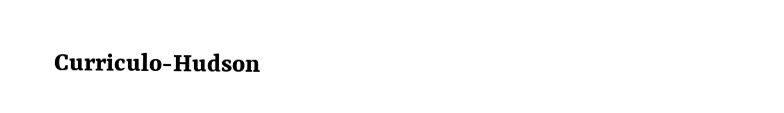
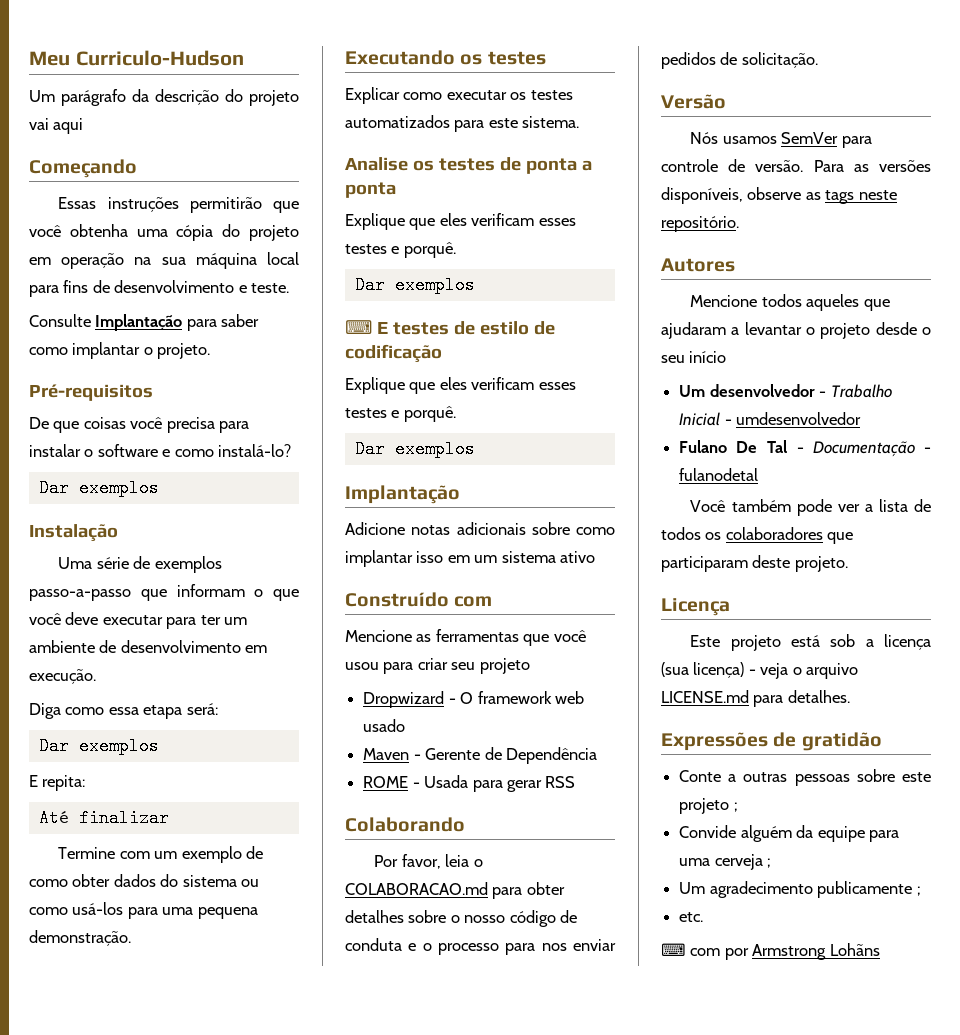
(53, 62) none -> [29,51,70,66] Meu
(261, 62) none -> [29,89,299,106] [29,118,84,134] [29,159,137,178] [58,197,299,213] [29,224,300,241] [29,252,300,269] [29,280,290,297] [29,314,260,331] [29,342,211,359] [29,384,153,401] [29,417,250,433] [29,444,292,457] [38,479,159,497] [29,524,118,542] [58,556,222,573] [29,584,299,601] [29,612,248,629] [29,640,268,653] [29,669,96,684] [29,703,218,719] [38,737,159,755] [29,775,86,791] [38,809,169,827] [58,846,264,863] [29,874,260,887] [29,902,258,919] [29,930,131,946] [345,50,546,65] [345,87,573,104] [345,115,580,132] [345,157,592,174] [345,182,396,198] [345,213,576,230] [345,242,456,258] [354,276,475,294] [345,320,555,335] [345,344,442,363] [345,377,576,394] [345,406,456,422] [354,440,475,458] [345,485,460,504] [345,522,615,535] [345,550,596,567] [345,592,493,607] [345,629,586,646] [345,658,530,674] [363,691,584,708] [363,719,406,732] [363,747,597,764] [363,775,576,792] [345,817,465,832] [374,854,483,869] [345,882,565,899] [345,910,578,927] [345,938,616,955] [661,52,818,69] [661,94,726,109] [690,132,872,148] [661,159,931,172] [661,187,897,204] [661,216,739,232] [661,258,735,272] [690,294,890,311] [661,322,931,339] [661,351,727,363] [679,384,892,398] [679,412,862,426] [679,440,931,457] [679,468,759,481] [690,499,931,516] [661,527,854,544] [661,555,848,572] [661,598,730,616] [690,634,931,651] [661,662,859,679] [661,690,850,707] [661,732,882,751] [679,769,931,786] [679,798,738,814] [679,825,899,842] [679,854,772,870] [679,881,921,898] [679,912,704,922] [661,943,880,960] // Um parágrafo da descrição do projeto vai aqui // Começando // Essas instruções permitirão que você obtenha uma cópia do projeto em operação na sua máquina local para fins de desenvolvimento e teste. // Consulte Implantação para saber como implantar o projeto. // Pré-requisitos // De que coisas você precisa para instalar o software e como instalá-lo? // Dar exemplos // Instalação // Uma série de exemplos passo-a-passo que informam o que você deve executar para ter um ambiente de desenvolvimento em execução. // Diga como essa etapa será: // Dar exemplos // E repita: // Até finalizar // Termine com um exemplo de como obter dados do sistema ou como usá-los para uma pequena demonstração. // Executando os testes // Explicar como executar os testes automatizados para este sistema. // Analise os testes de ponta a ponta // Explique que eles verificam esses testes e porquê. // Dar exemplos // ⌨ E testes de estilo de codificação // Explique que eles verificam esses testes e porquê. // Dar exemplos // Implantação // Adicione notas adicionais sobre como implantar isso em um sistema ativo // Construído com // Mencione as ferramentas que você usou para criar seu projeto // Dropwizard - O framework web usado // Maven - Gerente de Dependência // ROME - Usada para gerar RSS // Colaborando // Por favor, leia o COLABORACAO.md para obter detalhes sobre o nosso código de conduta e o processo para nos enviar pedidos de solicitação. // Versão // Nós usamos SemVer para controle de versão. Para as versões disponíveis, observe as tags neste repositório. // Autores // Mencione todos aqueles que ajudaram a levantar o projeto desde o seu início // Um desenvolvedor - Trabalho Inicial - umdesenvolvedor // Fulano De Tal - Documentação - fulanodetal // Você também pode ver a lista de todos os colaboradores que participaram deste projeto. // Licença // Este projeto está sob a licença (sua licença) - veja o arquivo LICENSE.md para detalhes. // Expressões de gratidão // Conte a outras pessoas sobre este projeto ; // Convide alguém da equipe para uma cerveja ; // Um agradecimento publicamente ; // etc. // ⌨ com por Armstrong Lohãns

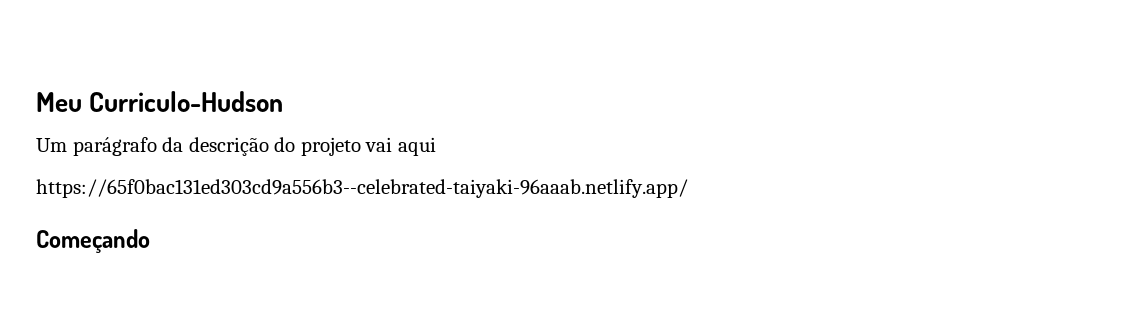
(84, 126) none -> [36,179,688,198] // https://65f0bac131ed303cd9a556b3--celebrated-taiyaki-96aaab.netlify.app/
[58,197,299,213] [29,224,300,241] [29,252,300,269] [29,280,290,297] [29,314,260,331] [29,342,211,359] [29,384,153,401] [29,417,250,433] [29,444,292,457] [38,479,159,497] [29,524,118,542] [58,556,222,573] [29,584,299,601] [29,612,248,629] [29,640,268,653] [29,669,96,684] [29,703,218,719] [38,737,159,755] [29,775,86,791] [38,809,169,827] [58,846,264,863] [29,874,260,887] [29,902,258,919] [29,930,131,946] [345,50,546,65] [345,87,573,104] [345,115,580,132] [345,157,592,174] [345,182,396,198] [345,213,576,230] [345,242,456,258] [354,276,475,294] [345,320,555,335] [345,344,442,363] [345,377,576,394] [345,406,456,422] [354,440,475,458] [345,485,460,504] [345,522,615,535] [345,550,596,567] [345,592,493,607] [345,629,586,646] [345,658,530,674] [363,691,584,708] [363,719,406,732] [363,747,597,764] [363,775,576,792] [345,817,465,832] [374,854,483,869] [345,882,565,899] [345,910,578,927] [345,938,616,955] [661,52,818,69] [661,94,726,109] [690,132,872,148] [661,159,931,172] [661,187,897,204] [661,216,739,232] [661,258,735,272] [690,294,890,311] [661,322,931,339] [661,351,727,363] [679,384,892,398] [679,412,862,426] [679,440,931,457] [679,468,759,481] [690,499,931,516] [661,527,854,544] [661,555,848,572] [661,598,730,616] [690,634,931,651] [661,662,859,679] [661,690,850,707] [661,732,882,751] [679,769,931,786] [679,798,738,814] [679,825,899,842] [679,854,772,870] [679,881,921,898] [679,912,704,922] [661,943,880,960] // Essas instruções permitirão que você obtenha uma cópia do projeto em operação na sua máquina local para fins de desenvolvimento e teste. // Consulte Implantação para saber como implantar o projeto. // Pré-requisitos // De que coisas você precisa para instalar o software e como instalá-lo? // Dar exemplos // Instalação // Uma série de exemplos passo-a-passo que informam o que você deve executar para ter um ambiente de desenvolvimento em execução. // Diga como essa etapa será: // Dar exemplos // E repita: // Até finalizar // Termine com um exemplo de como obter dados do sistema ou como usá-los para uma pequena demonstração. // Executando os testes // Explicar como executar os testes automatizados para este sistema. // Analise os testes de ponta a ponta // Explique que eles verificam esses testes e porquê. // Dar exemplos // ⌨ E testes de estilo de codificação // Explique que eles verificam esses testes e porquê. // Dar exemplos // Implantação // Adicione notas adicionais sobre como implantar isso em um sistema ativo // Construído com // Mencione as ferramentas que você usou para criar seu projeto // Dropwizard - O framework web usado // Maven - Gerente de Dependência // ROME - Usada para gerar RSS // Colaborando // Por favor, leia o COLABORACAO.md para obter detalhes sobre o nosso código de conduta e o processo para nos enviar pedidos de solicitação. // Versão // Nós usamos SemVer para controle de versão. Para as versões disponíveis, observe as tags neste repositório. // Autores // Mencione todos aqueles que ajudaram a levantar o projeto desde o seu início // Um desenvolvedor - Trabalho Inicial - umdesenvolvedor // Fulano De Tal - Documentação - fulanodetal // Você também pode ver a lista de todos os colaboradores que participaram deste projeto. // Licença // Este projeto está sob a licença (sua licença) - veja o arquivo LICENSE.md para detalhes. // Expressões de gratidão // Conte a outras pessoas sobre este projeto ; // Convide alguém da equipe para uma cerveja ; // Um agradecimento publicamente ; // etc. // ⌨ com por Armstrong Lohãns -> (150, 241) none

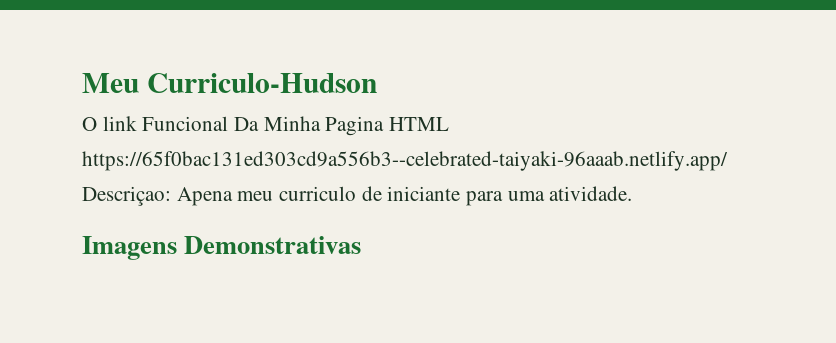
[36,137,436,156] [36,179,688,198] [36,229,150,253] Um parágrafo da descrição do projeto vai aqui // https://65f0bac131ed303cd9a556b3--celebrated-taiyaki-96aaab.netlify.app/ // Começando -> [82,116,450,136] [82,151,728,171] [82,186,633,206] [82,236,362,260] O link Funcional Da Minha Pagina HTML // https://65f0bac131ed303cd9a556b3--celebrated-taiyaki-96aaab.netlify.app/ // Descriçao: Apena meu curriculo de iniciante para uma atividade. // Imagens Demonstrativas

